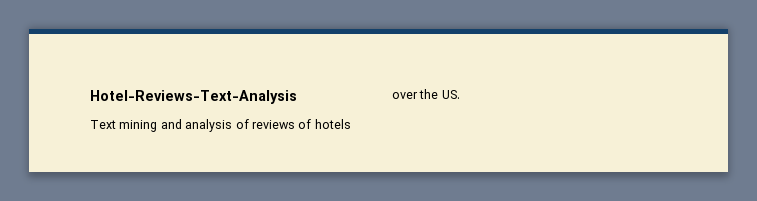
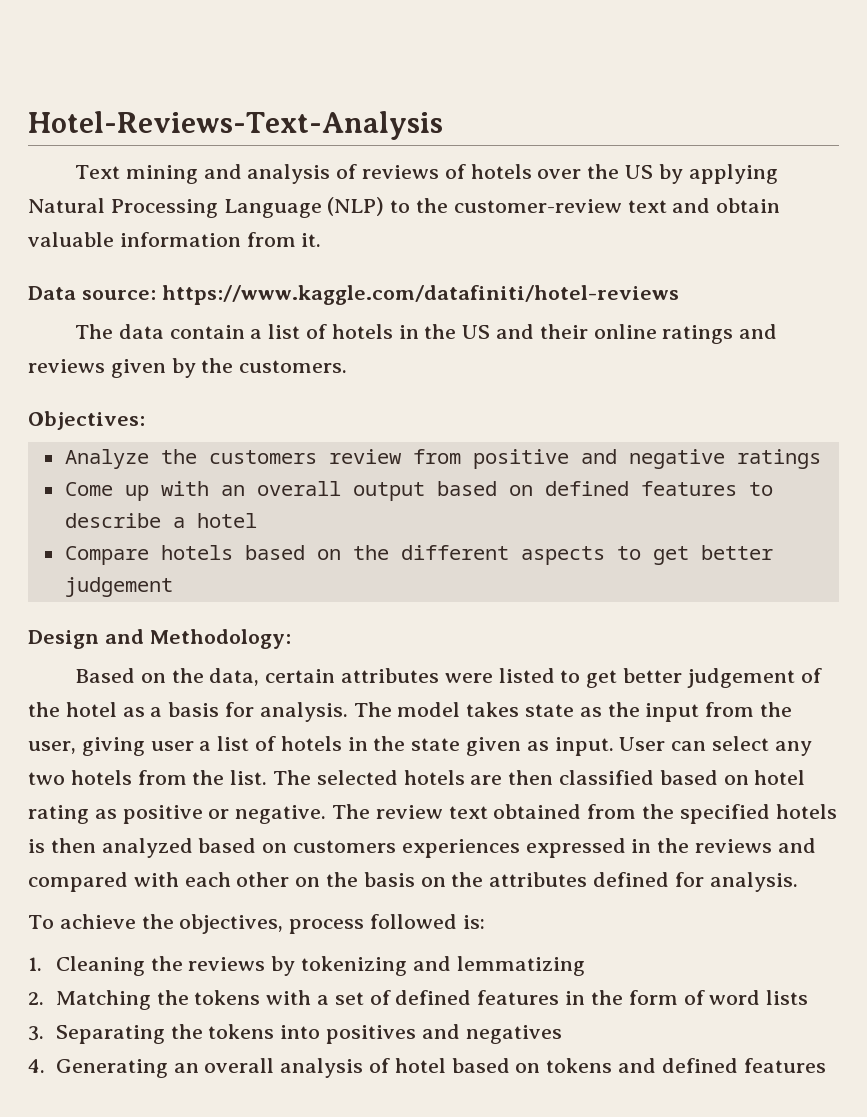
[441,90,460,99] US. -> [625,164,778,184] [28,197,781,218] [28,232,322,247] [28,285,679,305] [74,324,778,344] [28,358,348,378] [28,411,145,430] [64,449,821,469] [64,481,773,501] [64,513,257,528] [64,545,773,565] [64,577,173,597] [28,629,291,649] [74,668,822,688] [28,702,793,722] [28,736,812,756] [28,770,806,785] [28,804,837,824] [28,838,816,858] [28,872,798,892] [28,914,485,934] [28,956,585,976] [28,990,809,1010] [28,1024,562,1044] [28,1058,826,1078] US by applying Natural Processing Language (NLP) to the customer-review text and obtain valuable information from it. // Data source: https://www.kaggle.com/datafiniti/hotel-reviews // The data contain a list of hotels in the US and their online ratings and reviews given by the customers. // Objectives: // Analyze the customers review from positive and negative ratings // Come up with an overall output based on defined features to describe a hotel // Compare hotels based on the different aspects to get better judgement // Design and Methodology: // Based on the data, certain attributes were listed to get better judgement of the hotel as a basis for analysis. The model takes state as the input from the user, giving user a list of hotels in the state given as input. User can select any two hotels from the list. The selected hotels are then classified based on hotel rating as positive or negative. The review text obtained from the specified hotels is then analyzed based on customers experiences expressed in the reviews and compared with each other on the basis on the attributes defined for analysis. // To achieve the objectives, process followed is: // 1. Cleaning the reviews by tokenizing and lemmatizing // 2. Matching the tokens with a set of defined features in the form of word lists // 3. Separating the tokens into positives and negatives // 4. Generating an overall analysis of hotel based on tokens and defined features

